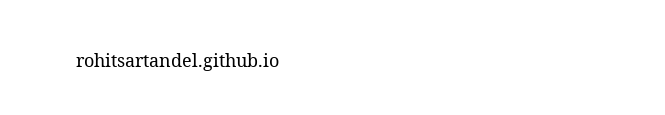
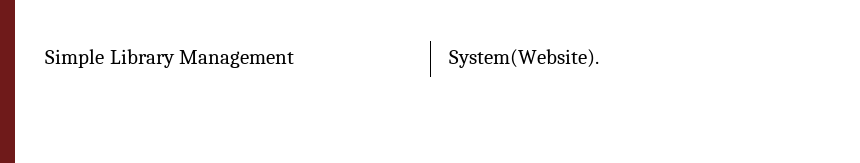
[76,53,279,71] rohitsartandel.github.io -> [45,49,599,68] Simple Library Management System(Website).

